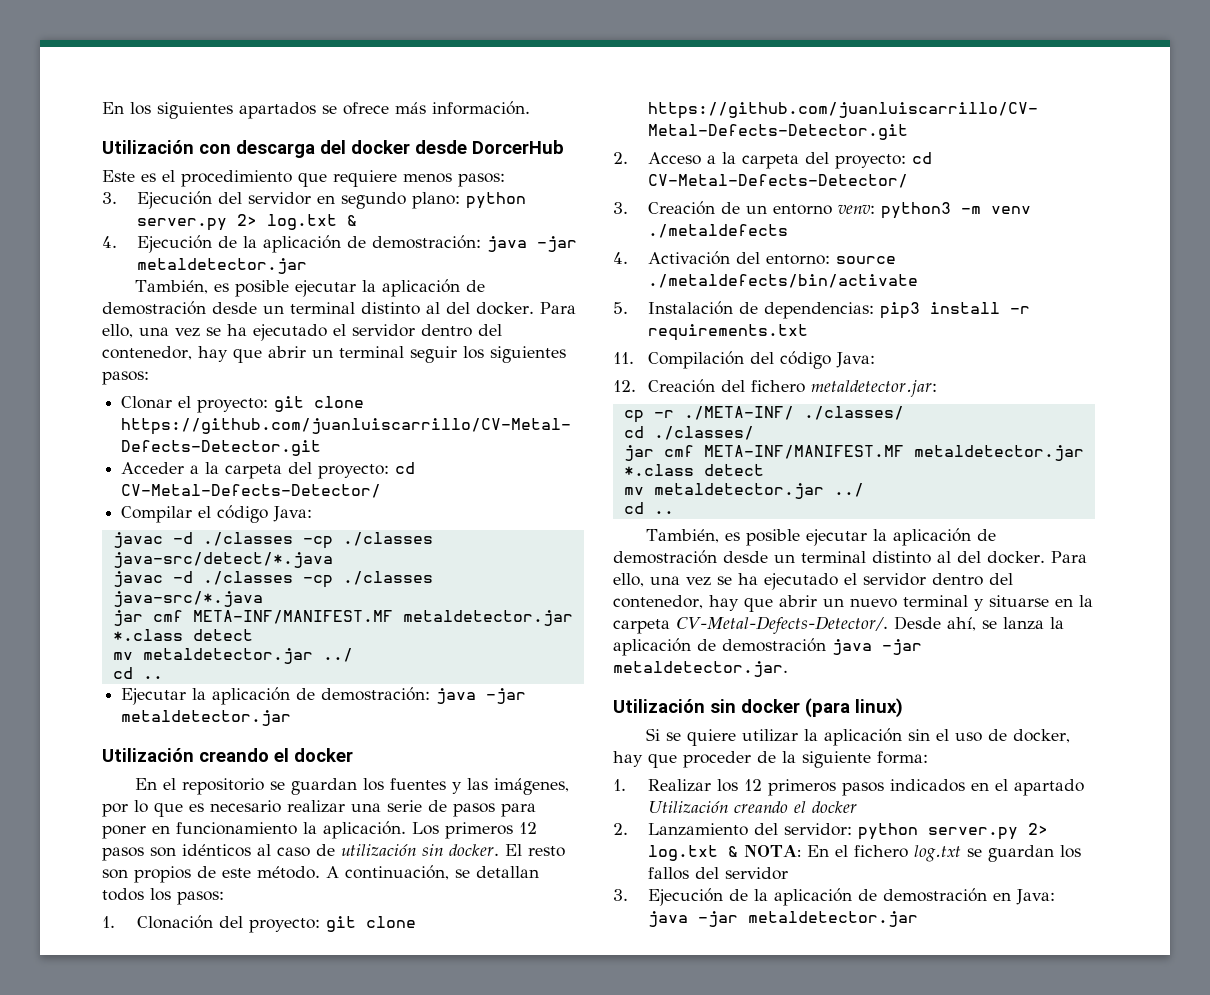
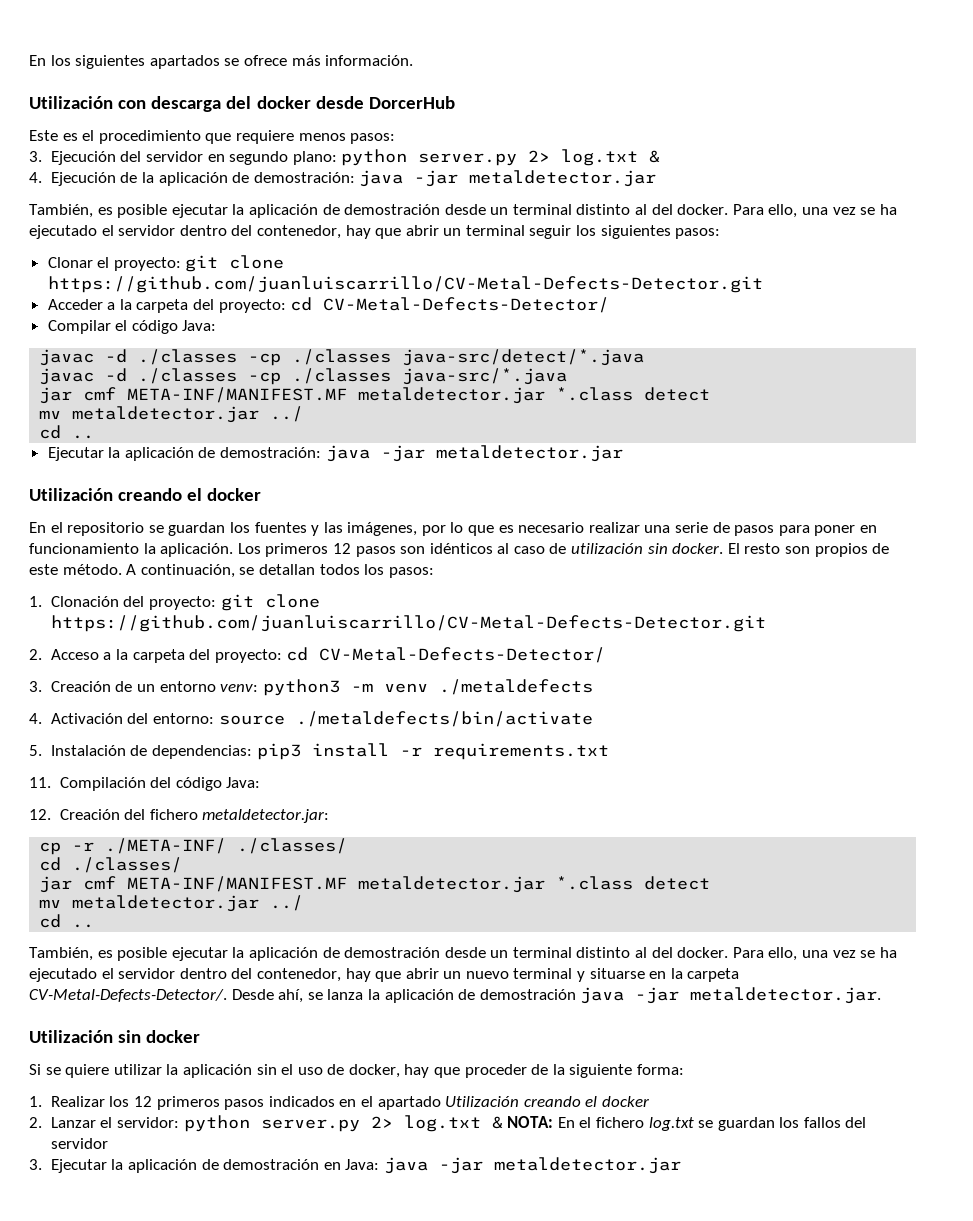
[805,698,903,718] (para linux) -> (201, 1036) none
[647,823,778,836] Lanzamiento del -> [50,1117,113,1128] Lanzar el
[647,888,748,906] Ejecución de -> [50,1159,107,1173] Ejecutar

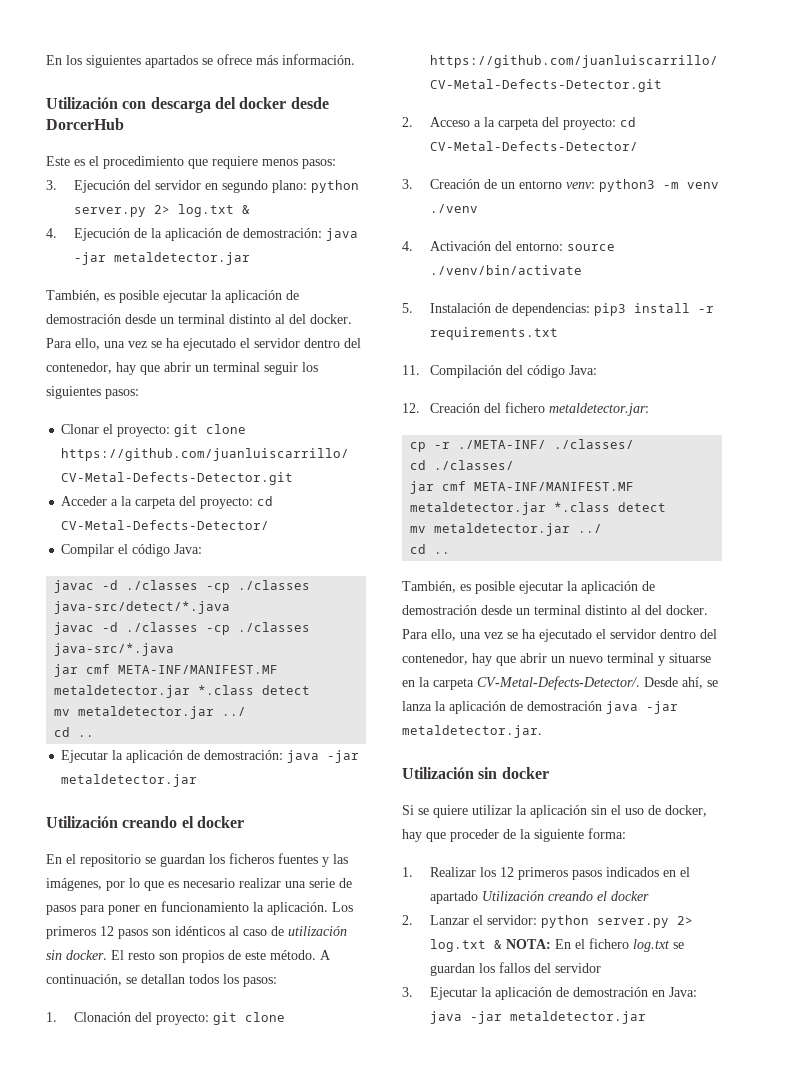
(250, 527) none -> [229,853,274,864] ficheros
[438,679,593,695] ./metaldefects -> [429,204,478,213] ./venv
[295,711,593,727] ./metaldefects/bin/activate -> [429,265,582,275] ./venv/bin/activate

